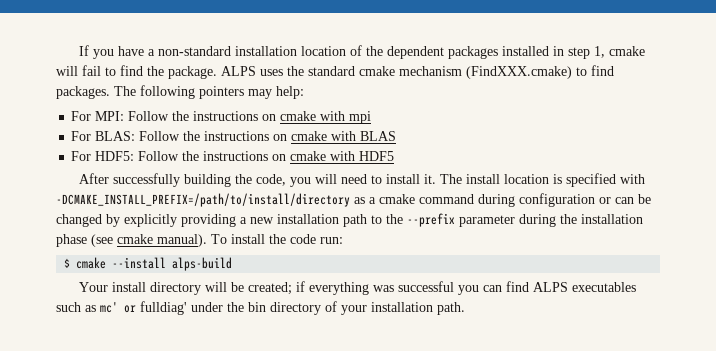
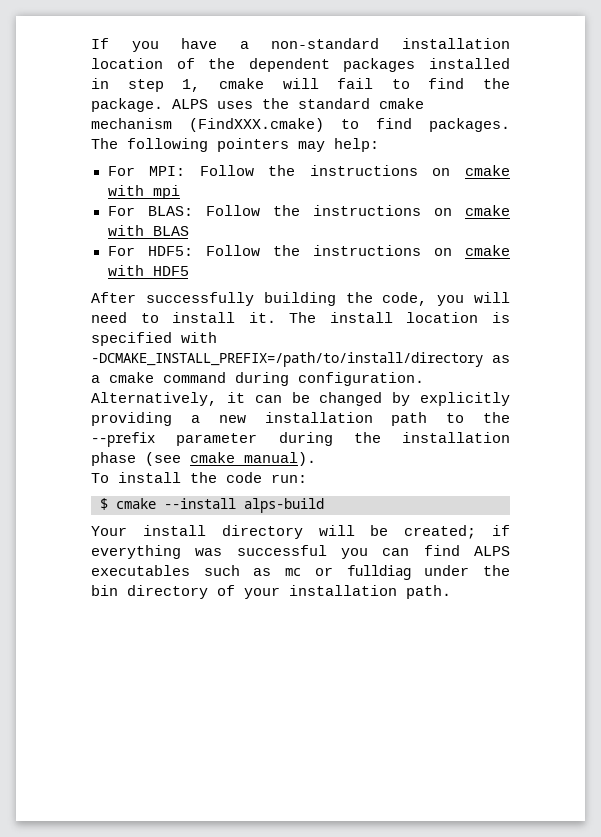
[519,193,611,207] configuration or -> [298,372,424,386] [91,392,245,406] configuration. Alternatively, it
(207, 240) none -> (316, 459) //
[100,301,187,315] mc' or fulldiag' -> [285,565,411,580] mc or fulldiag

